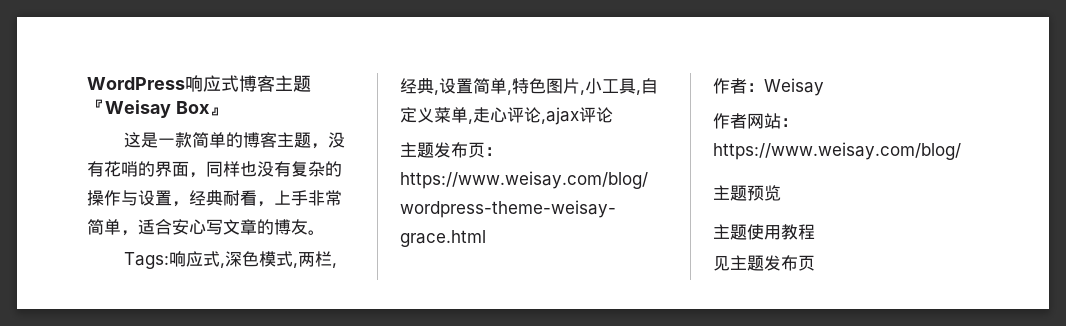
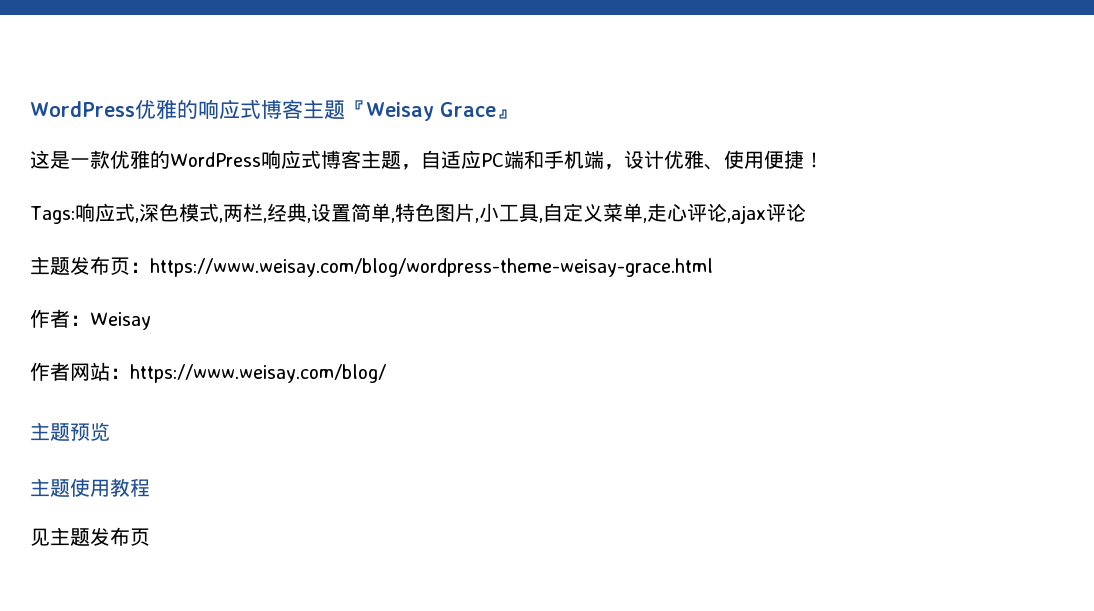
[87,77,185,90] WordPress -> [30,99,198,119] WordPress优雅的
[175,101,210,114] Box -> [439,102,496,117] Grace
[192,132,346,149] [87,161,342,178] [87,190,342,207] [87,219,325,236] 简单的博客主题，没有花哨的界面，同样也没有复杂的操作与设置，经典耐看，上手非常简单，适合安心写文章的博友。 -> [110,150,824,170] 优雅的WordPress响应式博客主题，自适应PC端和手机端，设计优雅、使用便捷！

